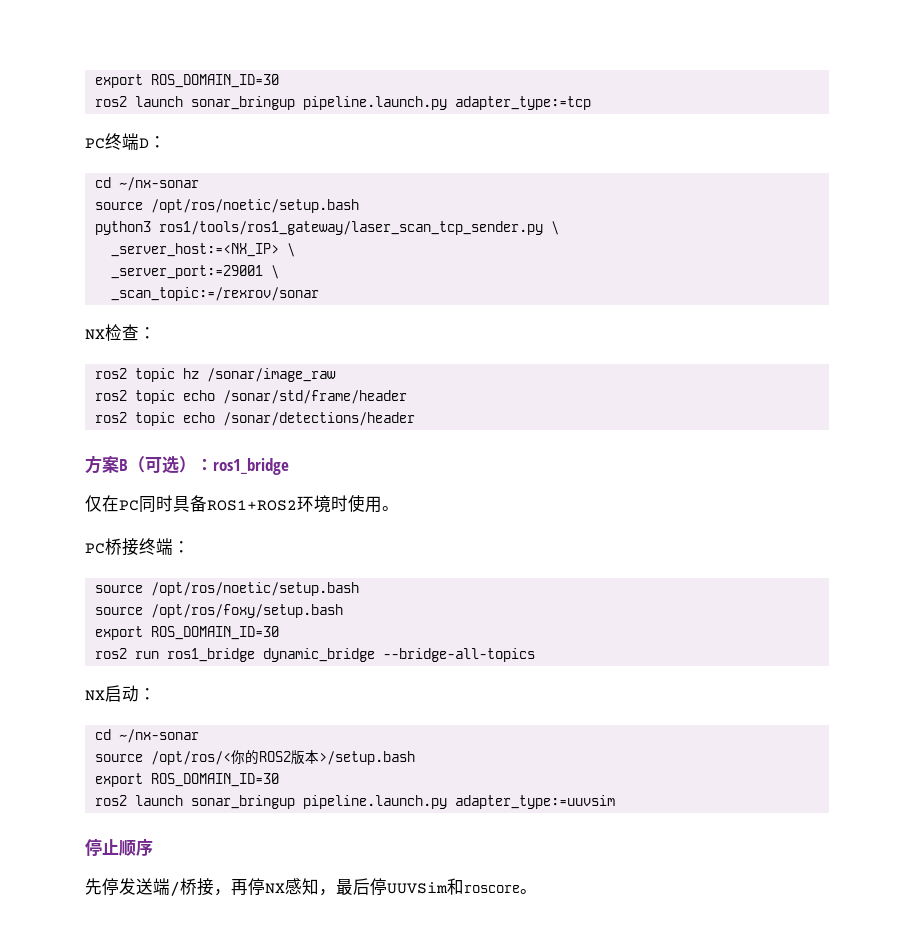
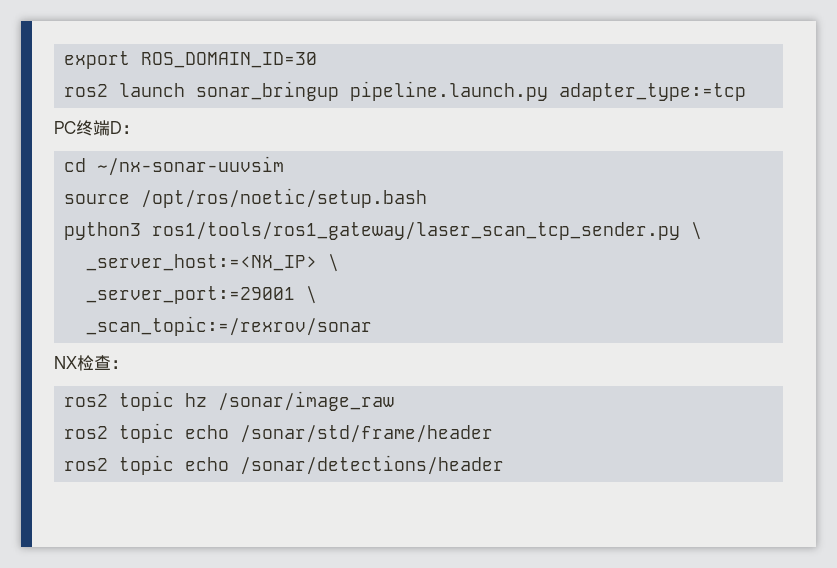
[118,177,199,191] ~/nx-sonar -> [97,156,285,176] ~/nx-sonar-uuvsim
[85,455,289,475] [85,495,399,513] [85,538,190,556] [94,582,359,596] [94,604,343,618] [94,626,279,640] [94,648,535,662] [85,685,156,702] [94,729,199,743] [94,750,415,765] [94,773,279,787] [94,795,615,809] [85,838,153,856] [85,878,537,896] // 方案B（可选）：ros1_bridge // 仅在PC同时具备ROS1+ROS2环境时使用。 // PC桥接终端： // source /opt/ros/noetic/setup.bash // source /opt/ros/foxy/setup.bash // export ROS_DOMAIN_ID=30 // ros2 run ros1_bridge dynamic_bridge --bridge-all-topics // NX启动： // cd ~/nx-sonar // source /opt/ros/<你的ROS2版本>/setup.bash // export ROS_DOMAIN_ID=30 // ros2 launch sonar_bringup pipeline.launch.py adapter_type:=uuvsim // 停止顺序 // 先停发送端/桥接，再停NX感知，最后停UUVSim和roscore。 -> (505, 465) none

